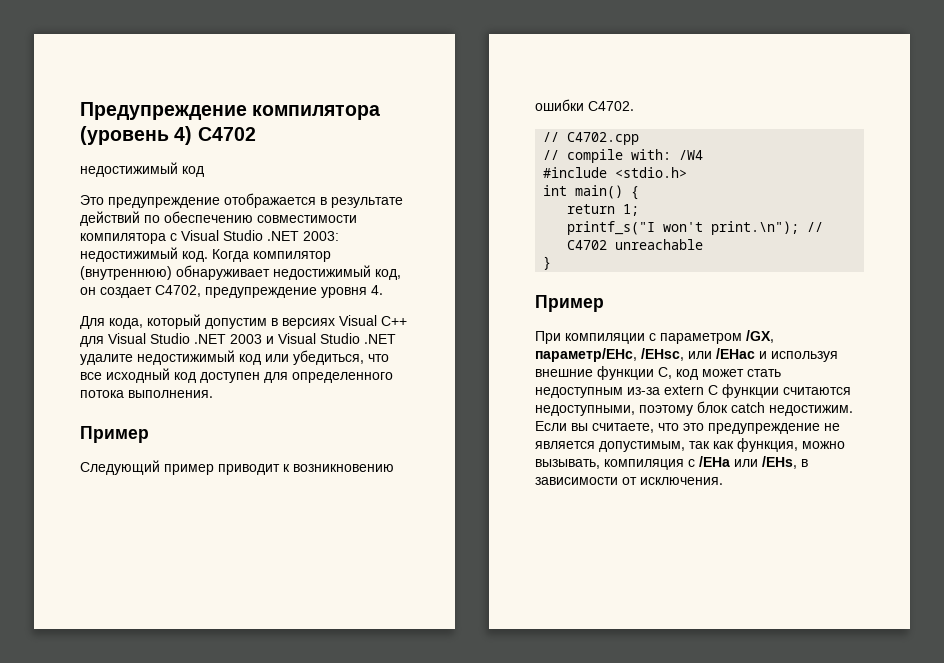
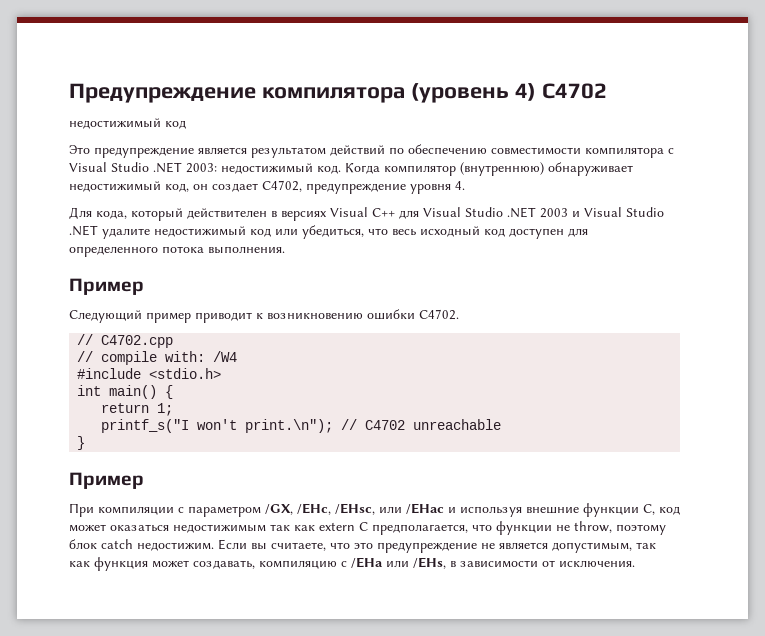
[224,193,403,208] отображается в результате -> [198,147,326,158] является результатом
[205,318,267,329] допустим -> [187,208,267,219] действителен
[80,372,102,380] все -> [392,229,416,236] весь
[535,348,637,362] параметр/EHc, -> [297,503,331,515] /EHc,
[747,369,781,377] [535,384,851,398] [535,405,635,416] стать недоступным из-за extern C функции считаются недоступными, -> [110,521,612,535] оказаться недостижимым так как extern C предполагается, что функции не throw,
[737,438,845,452] [535,459,684,470] функция, можно вызывать, компиляция -> [94,557,337,571] функция может создавать, компиляцию

